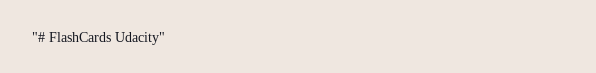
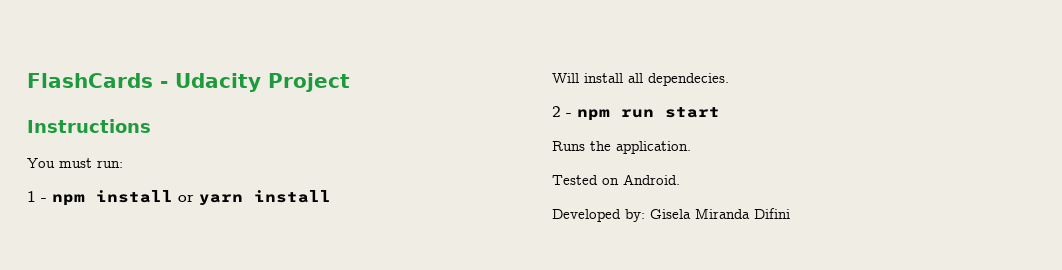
[32,32,165,45] "# FlashCards Udacity" -> [27,73,350,92] [27,119,151,133] [27,158,123,168] [27,190,331,206] [552,73,729,86] [552,106,720,121] [552,141,691,154] [552,174,680,185] [552,208,790,222] FlashCards - Udacity Project // Instructions // You must run: // 1 - npm install or yarn install // Will install all dependecies. // 2 - npm run start // Runs the application. // Tested on Android. // Developed by: Gisela Miranda Difini

